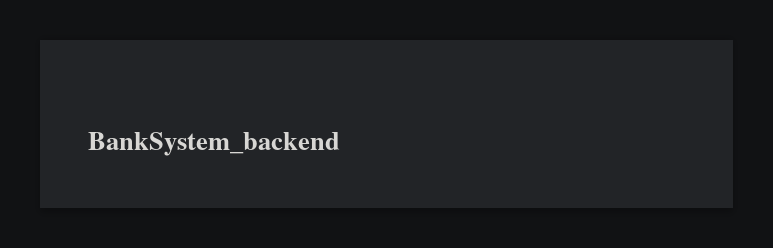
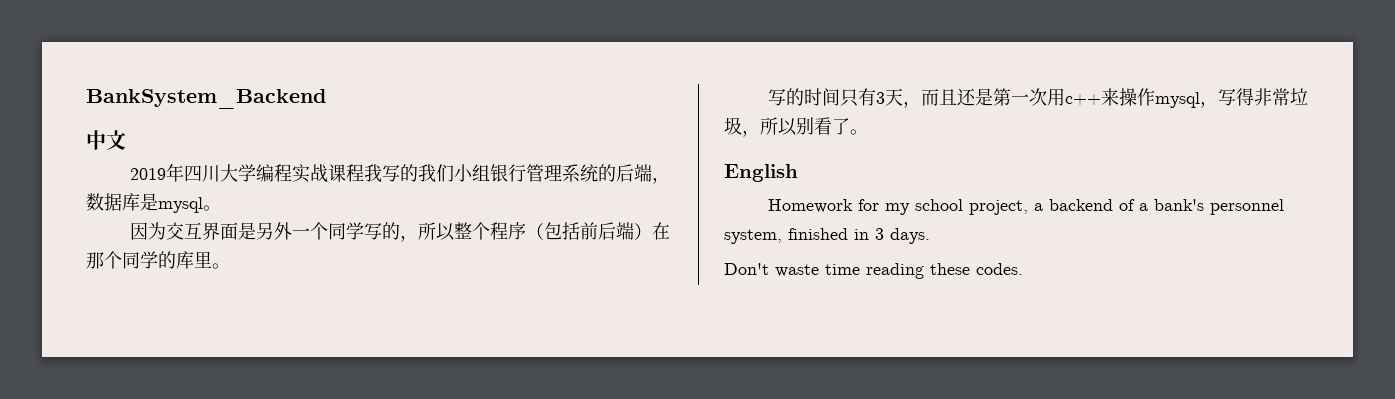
[88,132,340,156] BankSystem_backend -> [86,89,326,109] [86,130,126,150] [130,163,671,184] [86,193,221,213] [130,222,671,242] [86,251,230,269] [768,88,1309,108] [724,117,868,137] [724,164,798,182] [768,199,1285,215] [724,228,930,244] [724,263,1023,279] BankSystem_Backend // 中文 // 2019年四川大学编程实战课程我写的我们小组银行管理系统的后端，数据库是mysql。 // 因为交互界面是另外一个同学写的，所以整个程序（包括前后端）在那个同学的库里。 // 写的时间只有3天，而且还是第一次用c++来操作mysql，写得非常垃圾，所以别看了。 // English // Homework for my school project, a backend of a bank's personnel system, finished in 3 days. // Don't waste time reading these codes.

